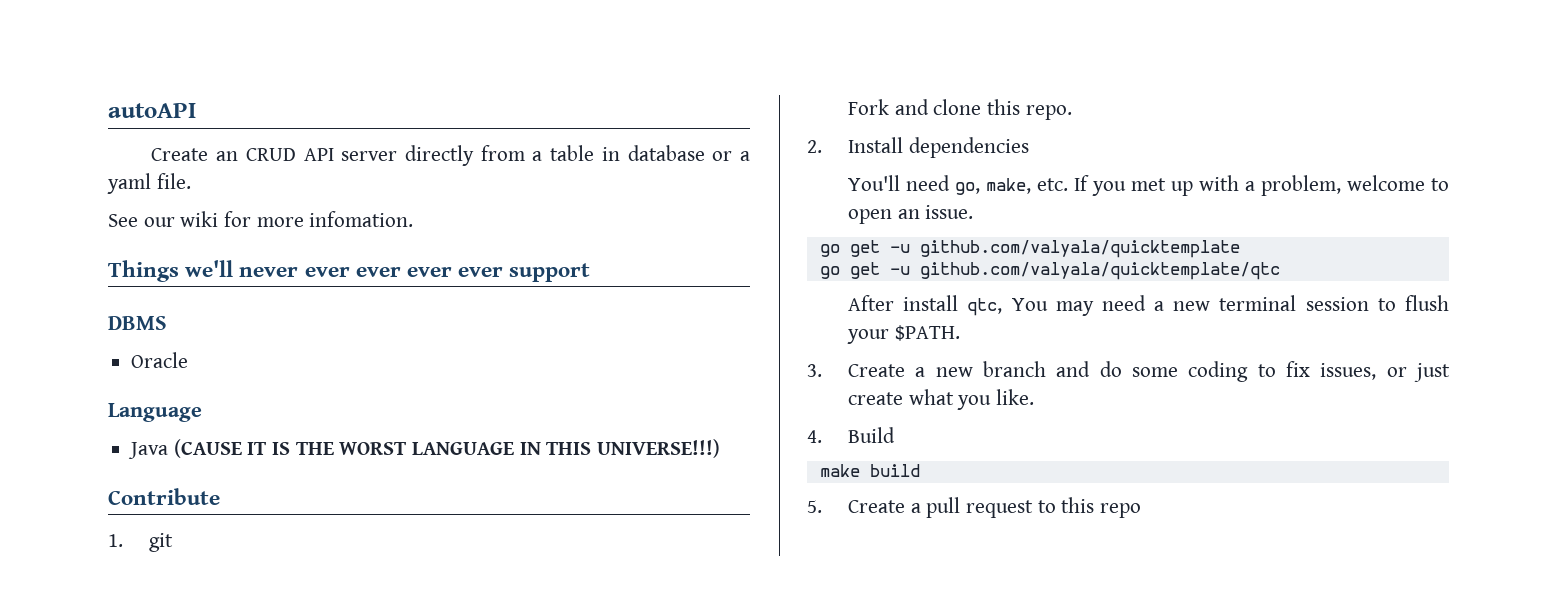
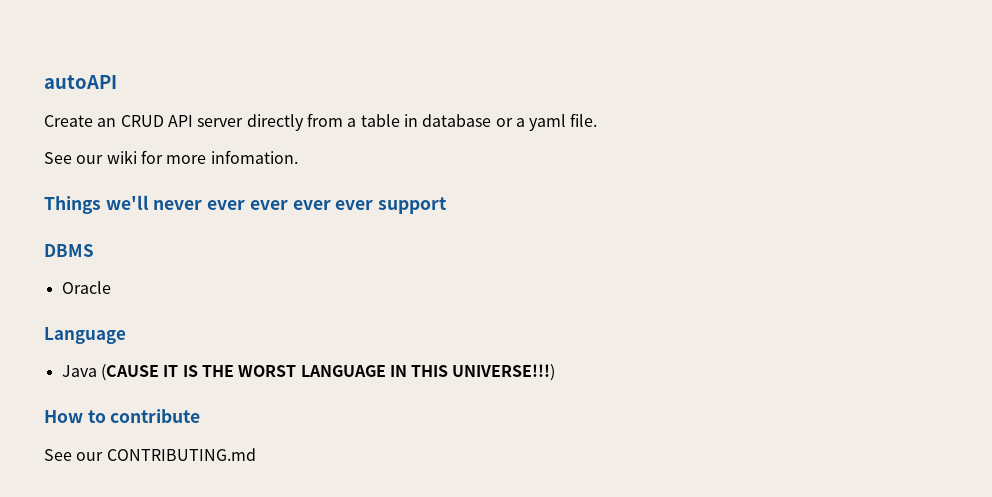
[108,488,220,505] [108,533,173,552] [847,99,1072,120] [807,137,1029,158] [847,175,1449,196] [847,205,974,224] [819,240,1240,258] [819,262,1280,280] [847,295,1449,316] [846,325,960,344] [807,361,1450,382] [847,389,1035,410] [807,427,895,443] [819,464,920,477] [807,497,1142,518] Contribute // 1. git // Fork and clone this repo. // 2. Install dependencies // You'll need go, make, etc. If you met up with a problem, welcome to open an issue. // go get -u github.com/valyala/quicktemplate // go get -u github.com/valyala/quicktemplate/qtc // After install qtc, You may need a new terminal session to flush your $PATH. // 3. Create a new branch and do some coding to fix issues, or just create what you like. // 4. Build // make build // 5. Create a pull request to this repo -> [44,409,201,423] [44,448,256,461] How to contribute // See our CONTRIBUTING.md

